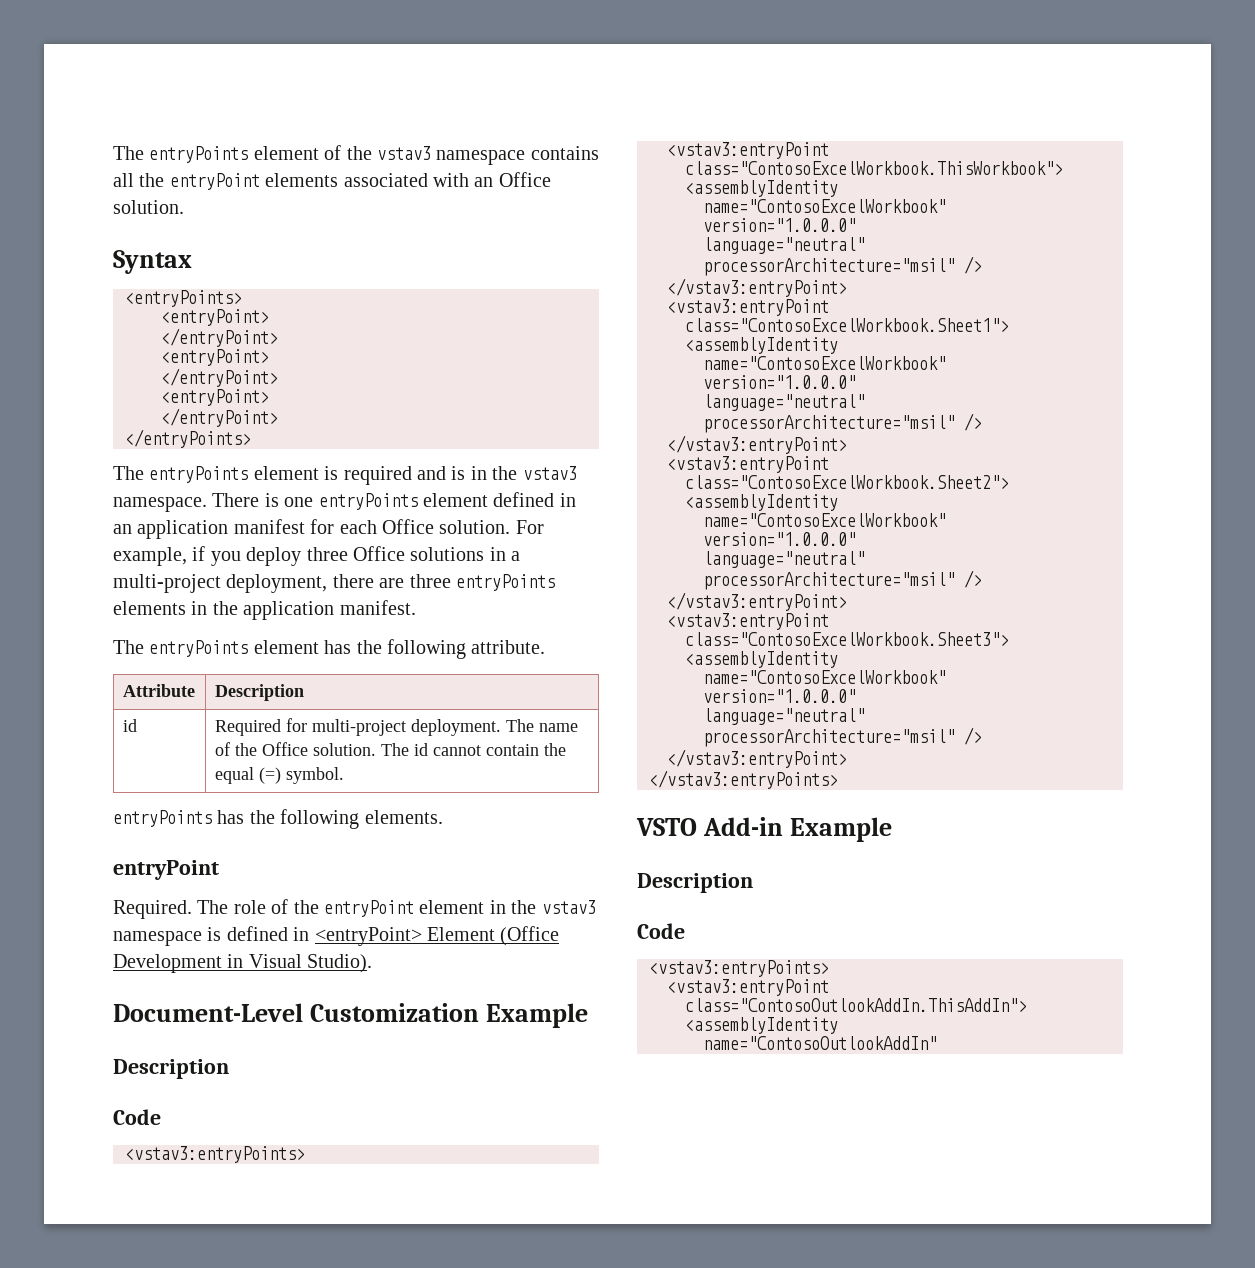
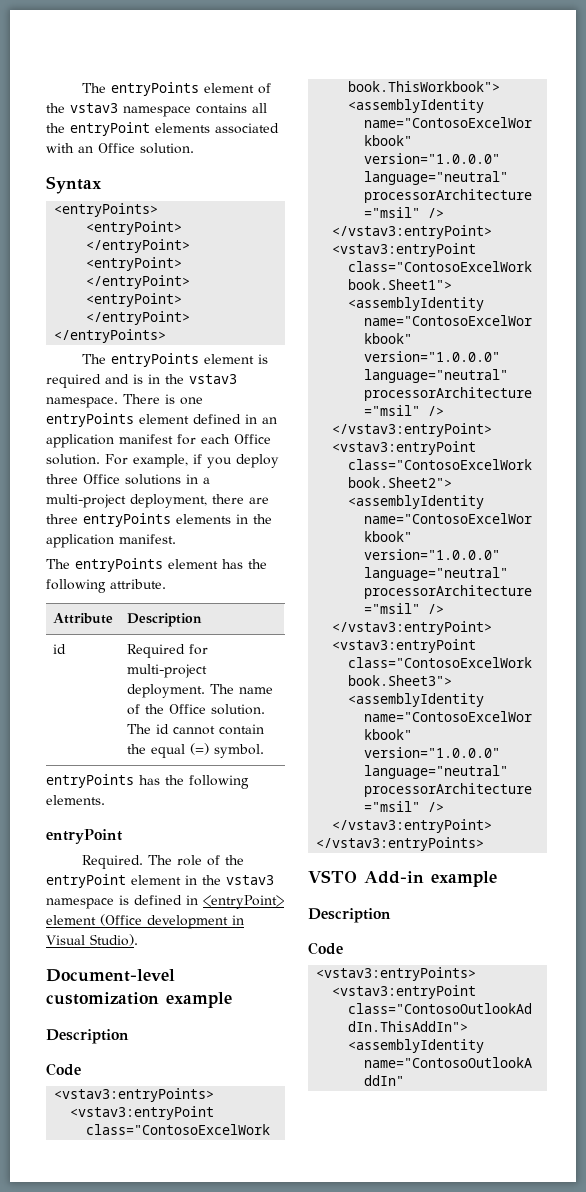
[427,926,560,946] [113,954,222,973] Element (Office Development -> [46,914,228,929] element (Office development
[113,1003,588,1028] Document-Level Customization Example -> [46,969,175,982] [46,992,232,1008] Document-level customization example
[789,817,892,842] Example -> [431,871,497,887] example

